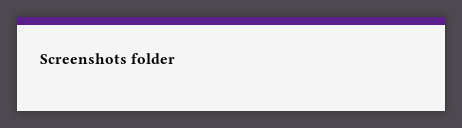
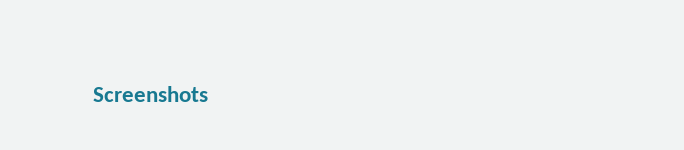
[131,53,176,64] folder -> (208, 94) none

